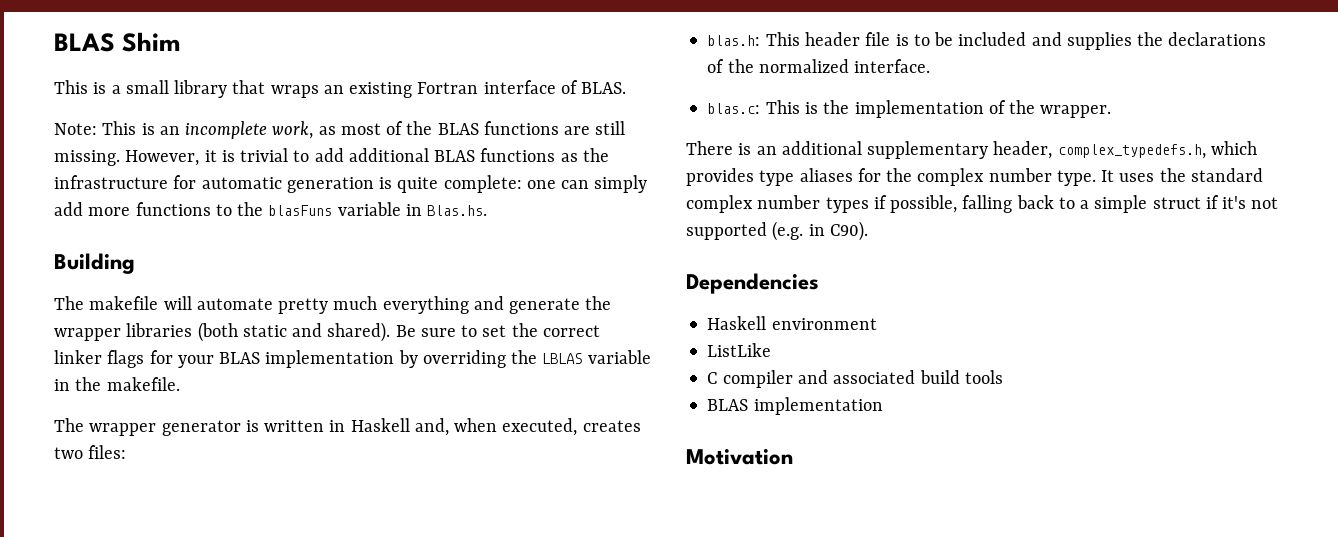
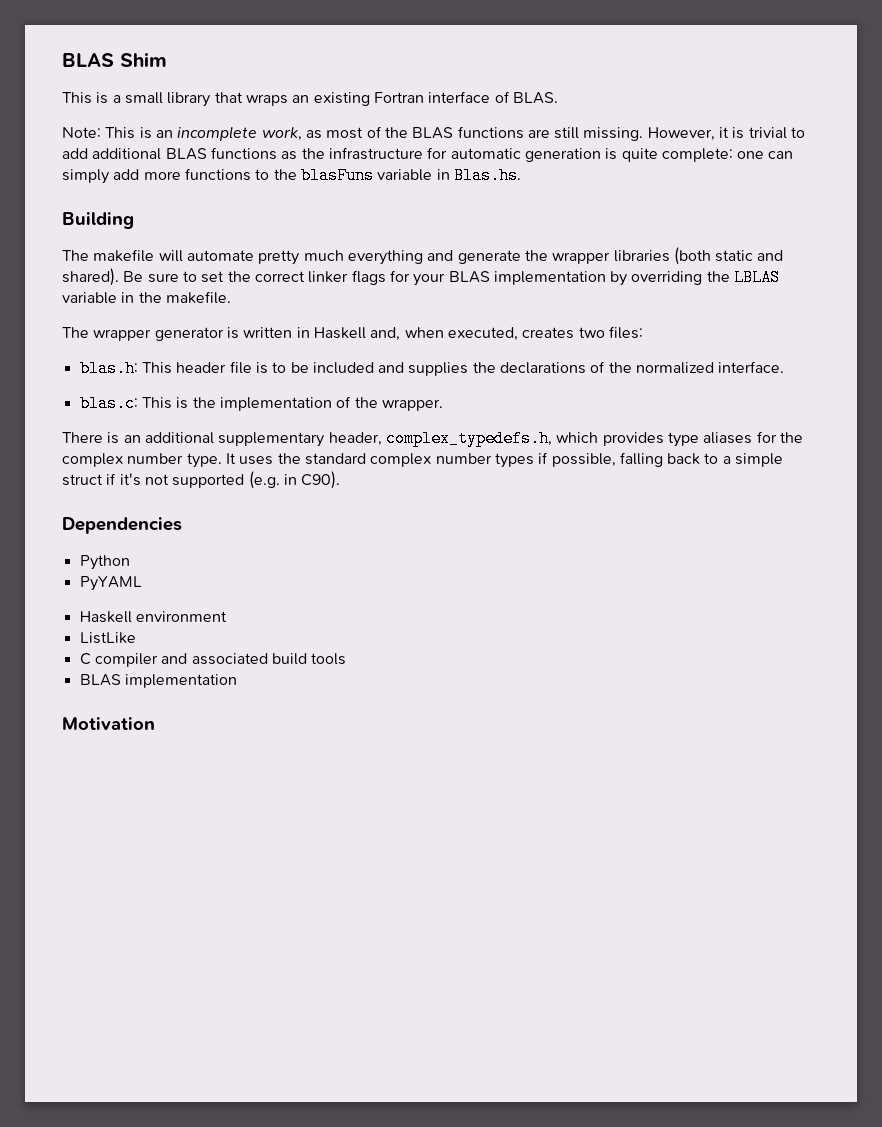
(819, 283) none -> [79,555,130,570] [79,576,142,591] // Python // PyYAML

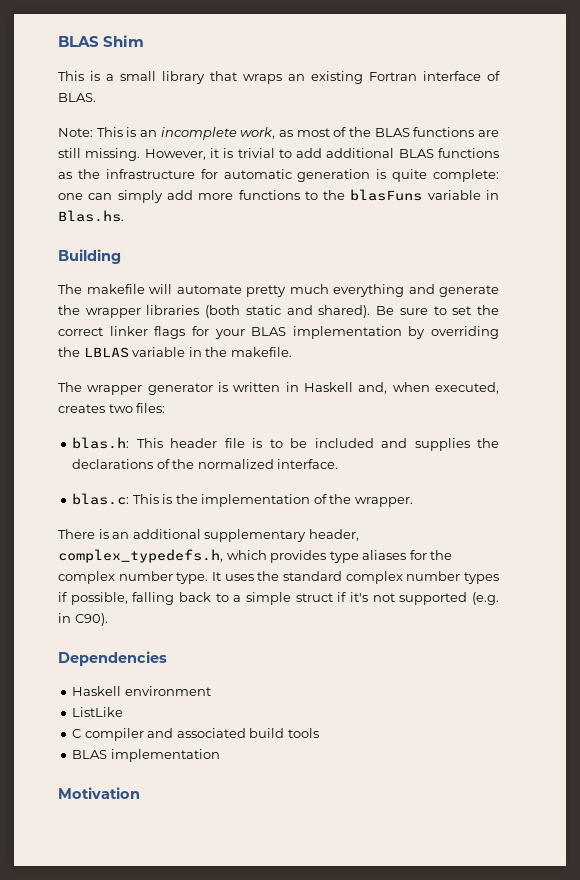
[79,555,130,570] [79,576,142,591] // Python // PyYAML -> (167, 658) none

